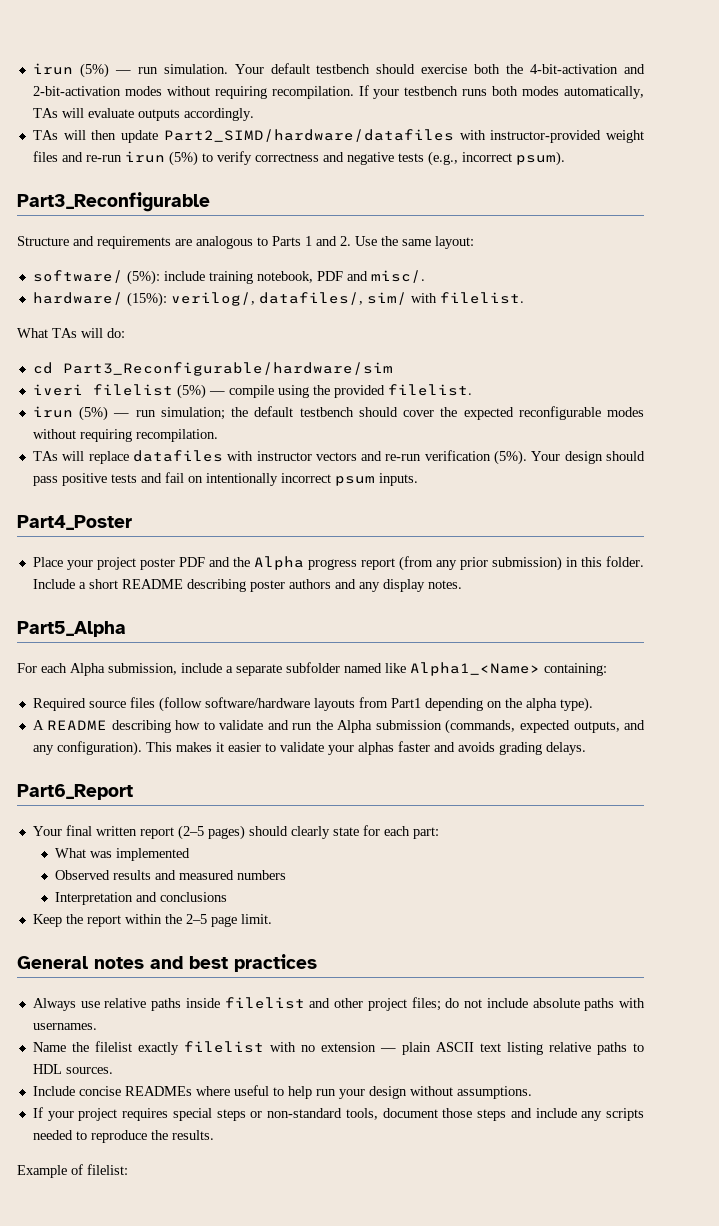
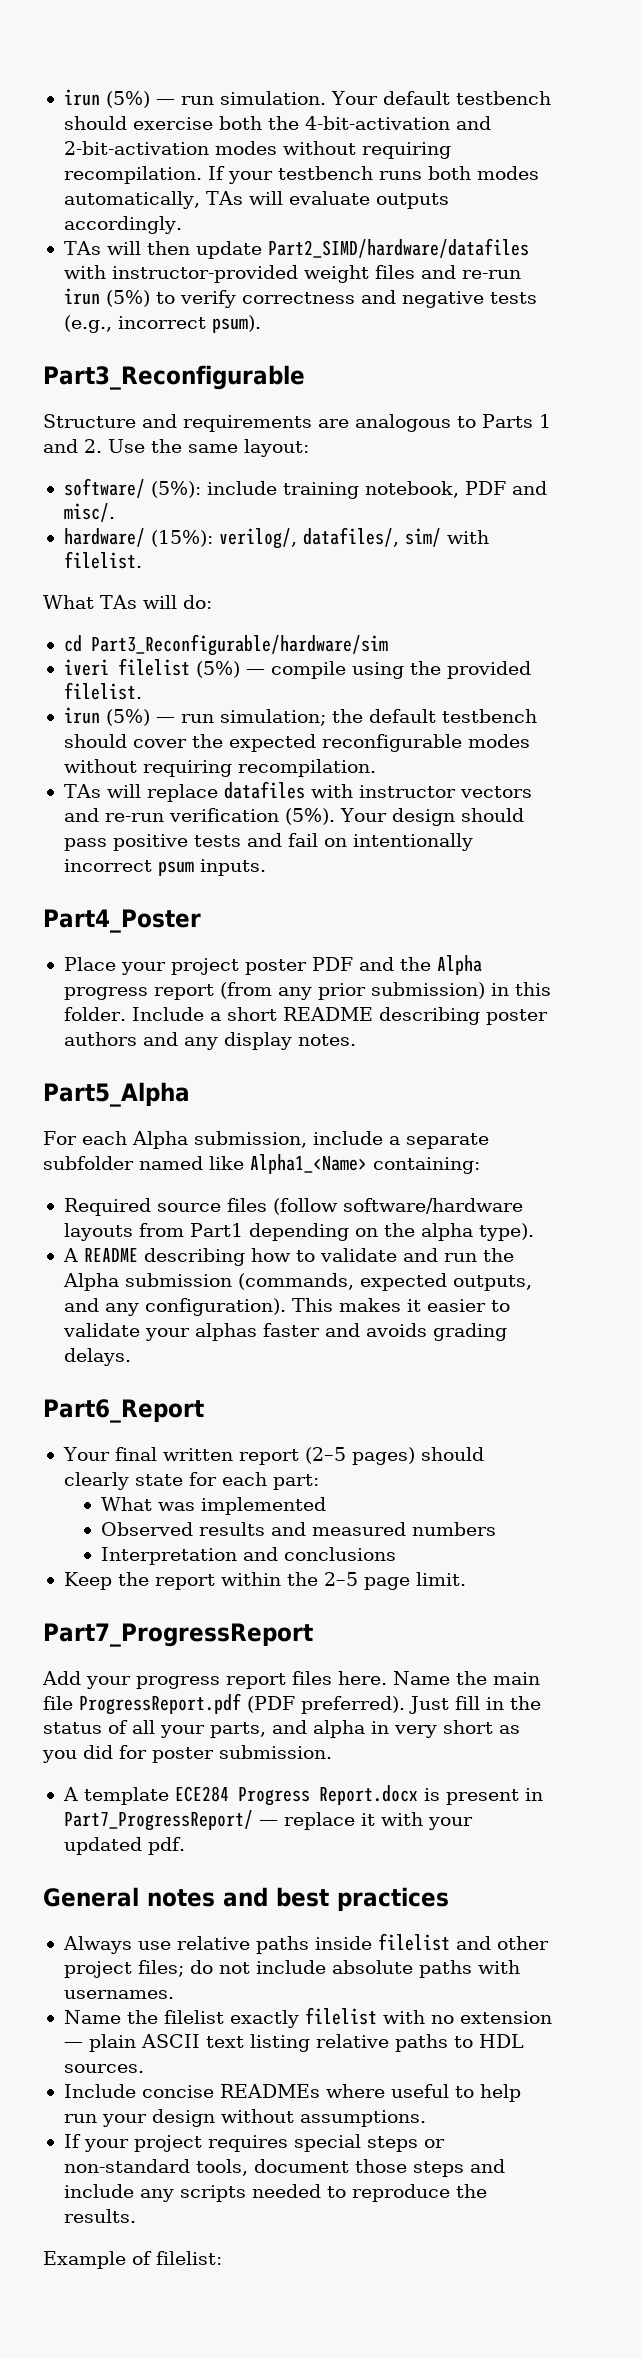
(272, 919) none -> [43,1623,313,1647] [42,1671,540,1689] [43,1693,541,1715] [43,1720,520,1738] [42,1745,332,1763] [62,1785,543,1806] [63,1810,473,1831] [63,1837,185,1855] // Part7_ProgressReport // Add your progress report files here. Name the main file ProgressReport.pdf (PDF preferred). Just fill in the status of all your parts, and alpha in very short as you did for poster submission. // A template ECE284 Progress Report.docx is present in Part7_ProgressReport/ — replace it with your updated pdf.

